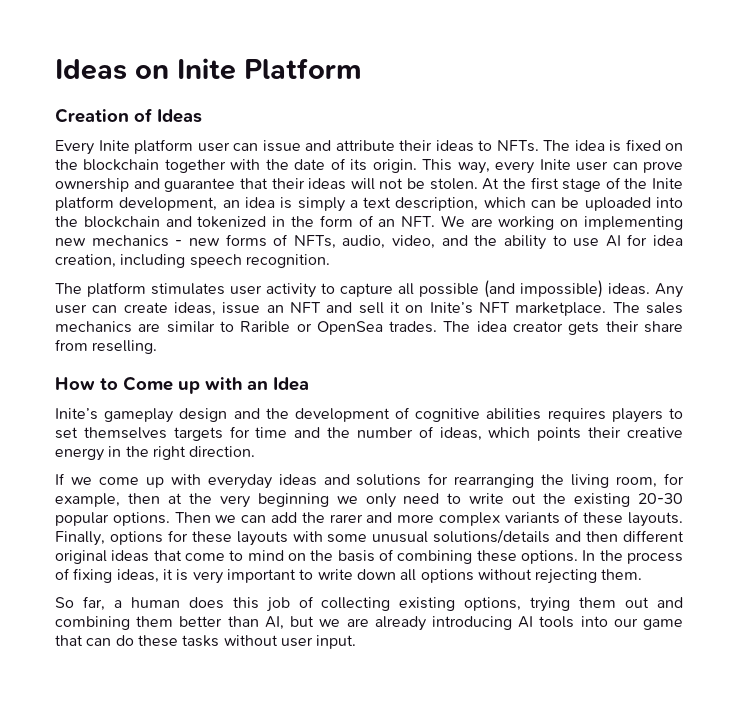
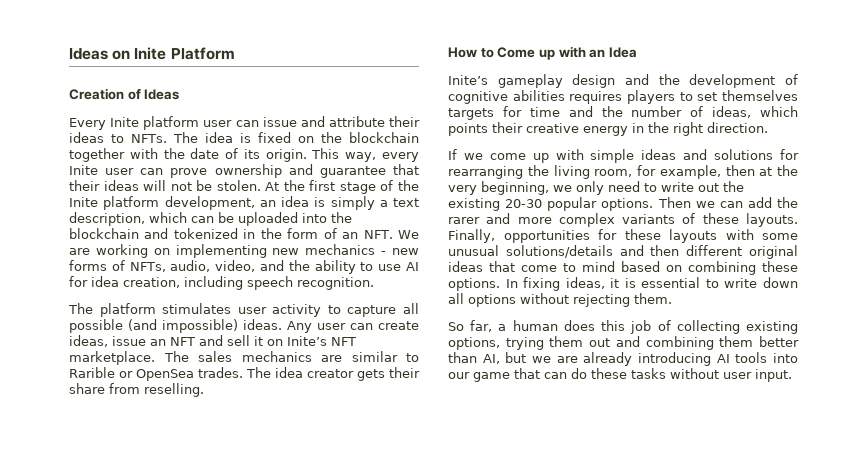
[207,474,272,489] everyday -> [590,149,635,163] simple
[257,493,329,507] beginning -> [481,181,549,195] beginning,
[109,531,163,545] options -> [503,230,590,243] opportunities
[288,549,394,562] on the basis of -> [621,261,682,272] based on
[599,550,684,564] [55,568,70,580] the process of -> (518, 283) none
[192,569,296,584] very important -> [641,277,701,288] essential

